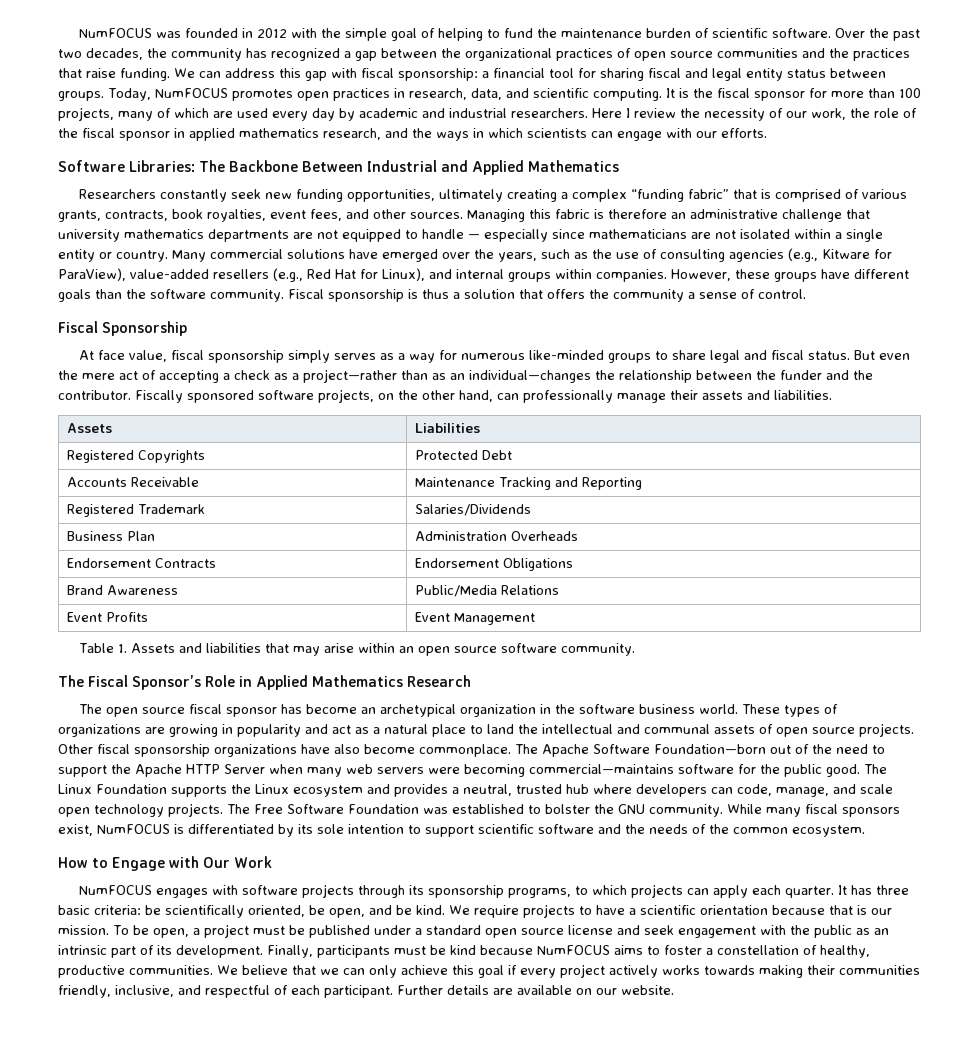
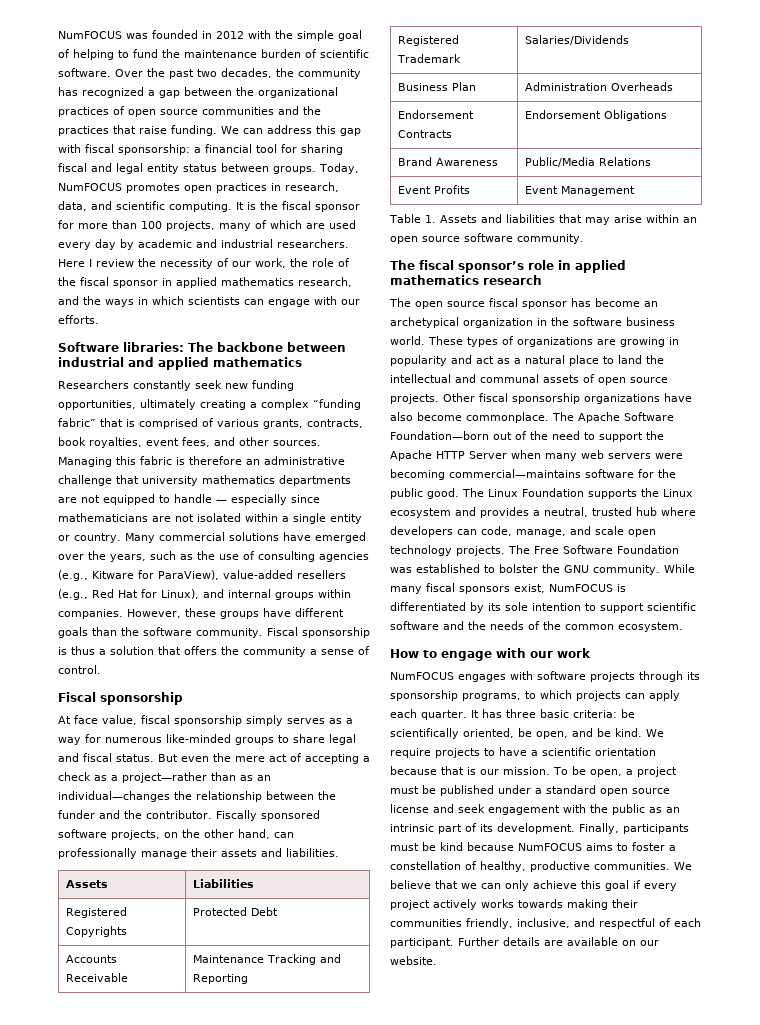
[129,160,620,175] Libraries: The Backbone Between Industrial and Applied Mathematics -> [123,342,346,352] [58,357,302,370] libraries: The backbone between industrial and applied mathematics
[102,321,188,336] Sponsorship -> [100,692,183,705] sponsorship
[88,675,472,690] Fiscal Sponsor’s Role in Applied Mathematics Research -> [419,260,626,273] [390,275,542,285] fiscal sponsor’s role in applied mathematics research
[112,856,273,871] Engage with Our Work -> [441,648,591,661] engage with our work

